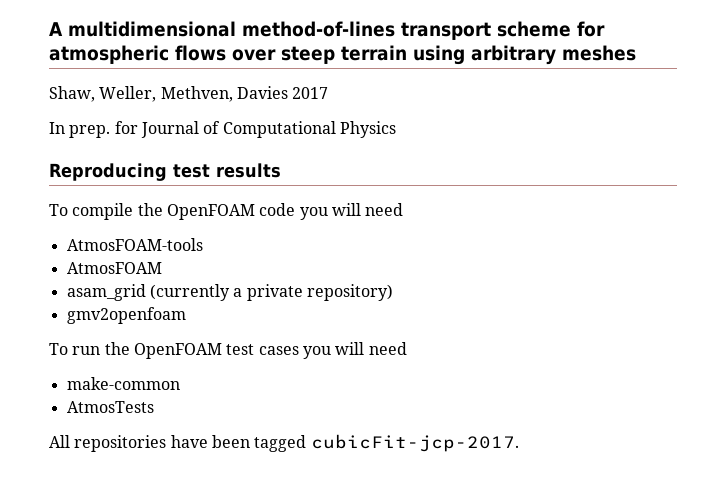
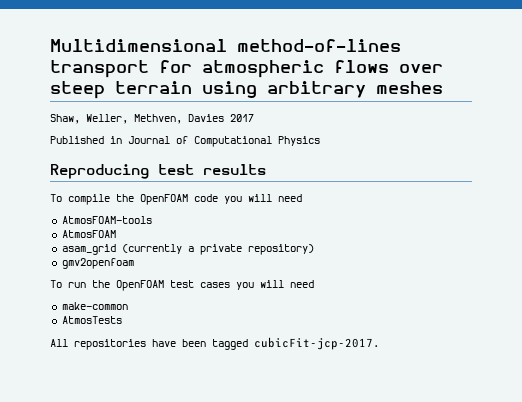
[49,21,236,37] A multidimensional -> [50,39,227,52] Multidimensional
[497,21,571,37] scheme -> (149, 69) none
[49,121,138,138] In prep. for -> [50,136,122,144] Published in

